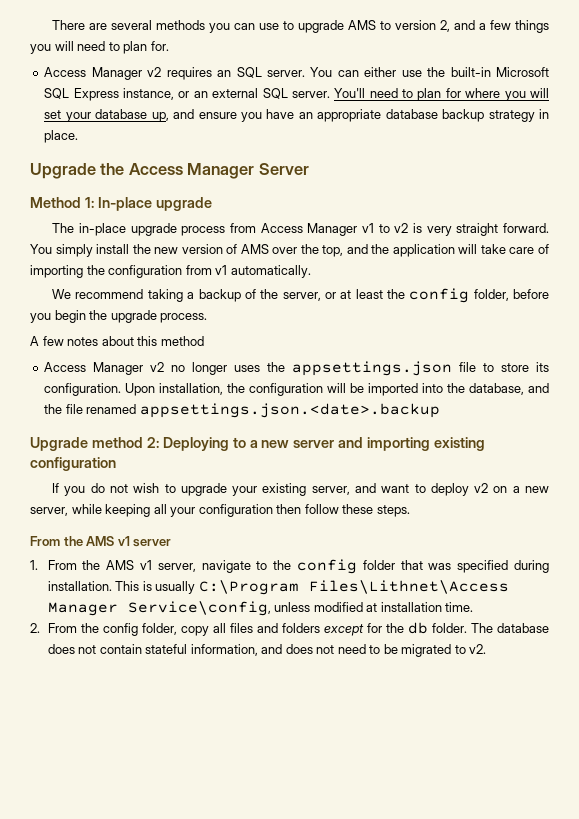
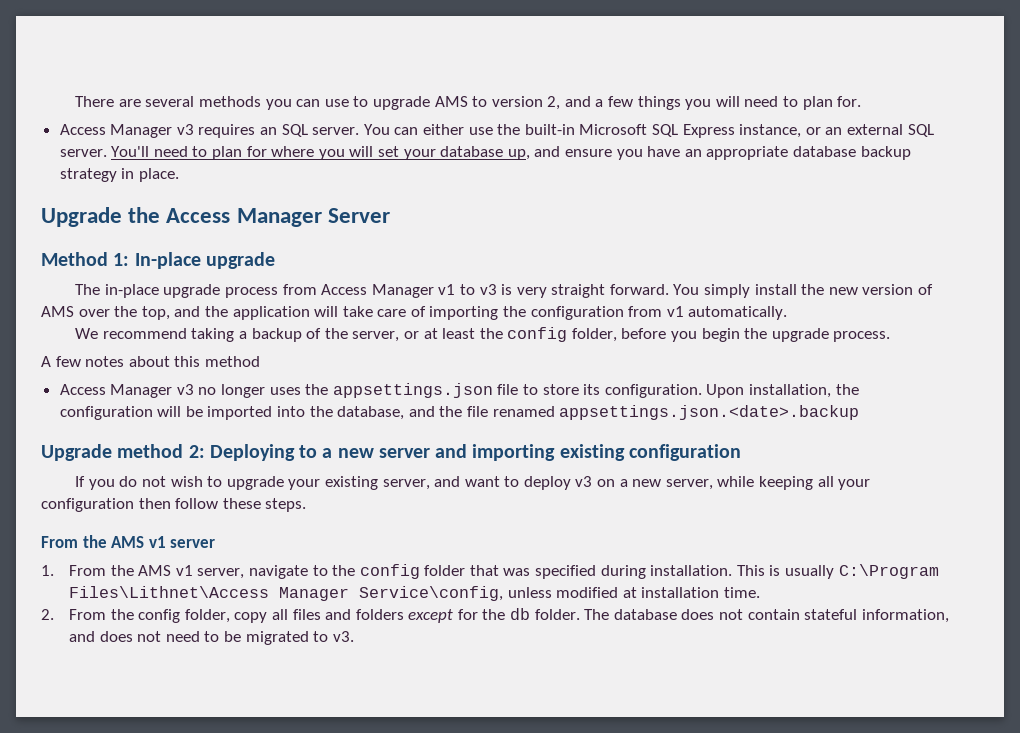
[147,67,162,77] v2 -> [176,124,194,135] v3
[394,223,409,233] v2 -> [479,284,497,295] v3
[150,362,165,372] v2 -> [176,384,194,395] v3
[474,483,489,493] v2 -> [575,476,593,487] v3
[469,644,487,654] v2. -> [332,631,354,642] v3.

